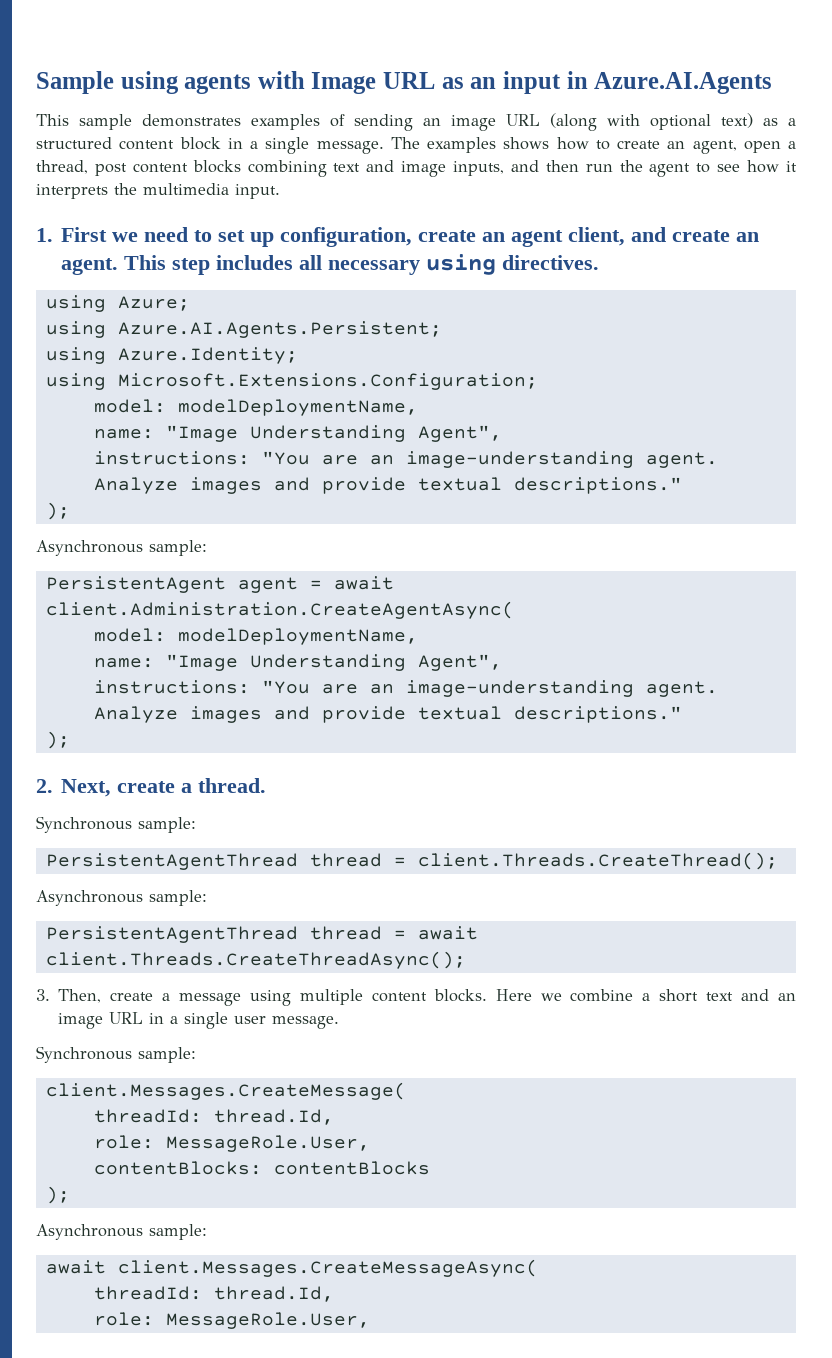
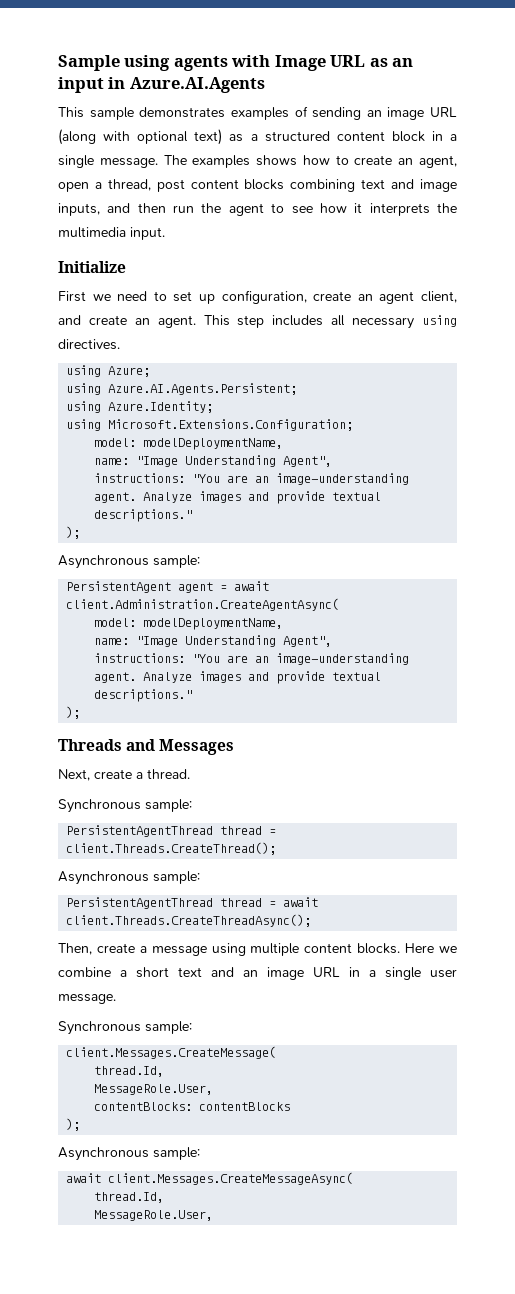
[36,228,53,242] 1. -> [58,261,126,273] Initialize //
[36,779,53,793] 2. -> [58,739,235,755] Threads and Messages //
[36,989,50,1001] 3. -> (312, 920) none
[93,1109,334,1125] [93,1135,154,1149] threadId: thread.Id, // role: -> [94,1066,165,1077] thread.Id, //
[93,1286,334,1302] [93,1312,154,1326] threadId: thread.Id, // role: -> [94,1192,165,1203] thread.Id, //

